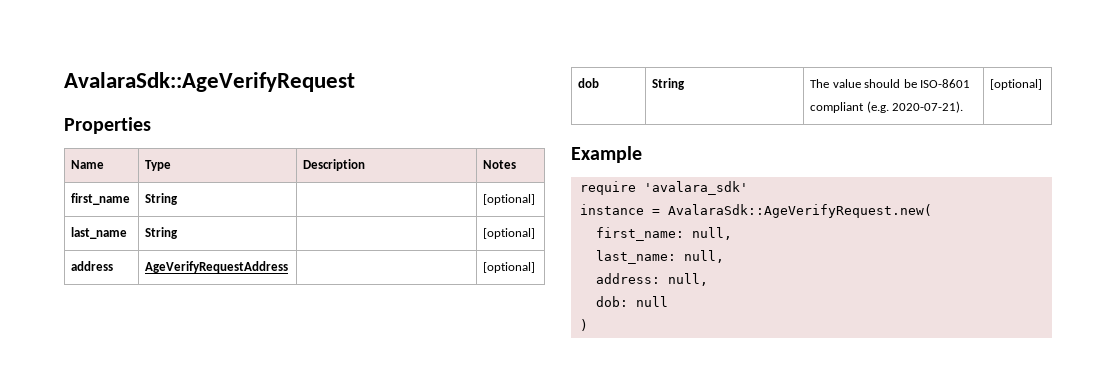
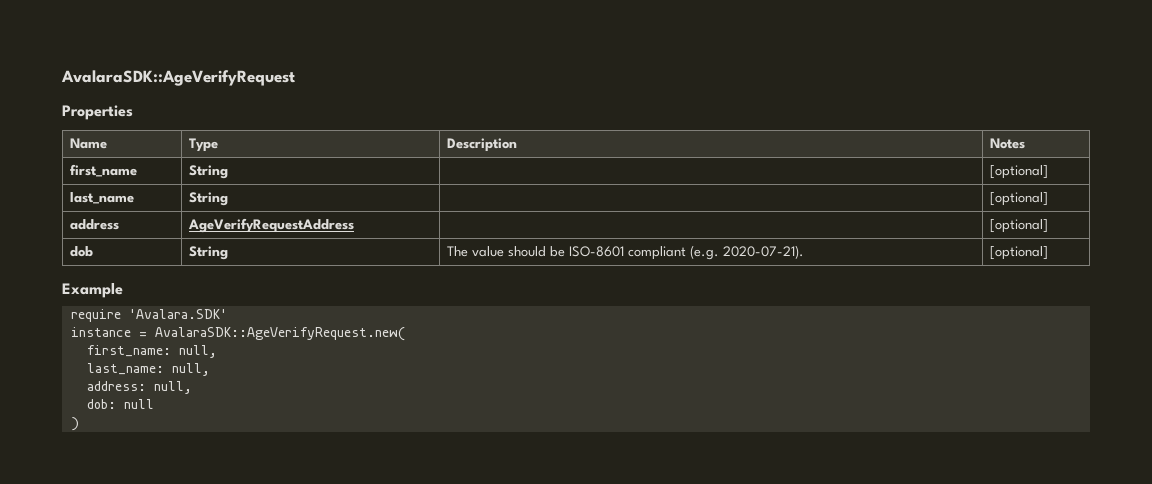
[64,72,355,92] AvalaraSdk::AgeVerifyRequest -> [61,70,295,86] AvalaraSDK::AgeVerifyRequest
[643,181,748,195] 'avalara_sdk' -> [128,309,227,319] 'Avalara.SDK'
[667,204,932,218] AvalaraSdk::AgeVerifyRequest.new( -> [154,327,405,341] AvalaraSDK::AgeVerifyRequest.new(

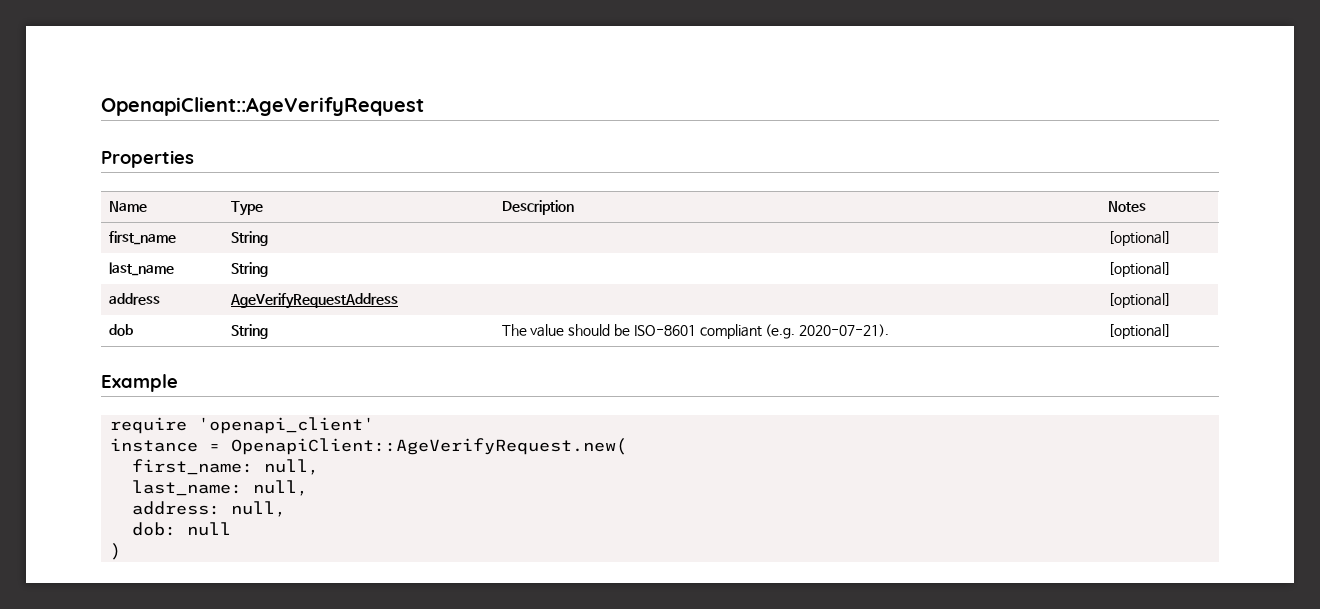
[61,70,295,86] AvalaraSDK::AgeVerifyRequest -> [101,97,424,116] OpenapiClient::AgeVerifyRequest
[128,309,227,319] 'Avalara.SDK' -> [198,417,375,434] 'openapi_client'
[154,327,405,341] AvalaraSDK::AgeVerifyRequest.new( -> [231,438,628,455] OpenapiClient::AgeVerifyRequest.new(

